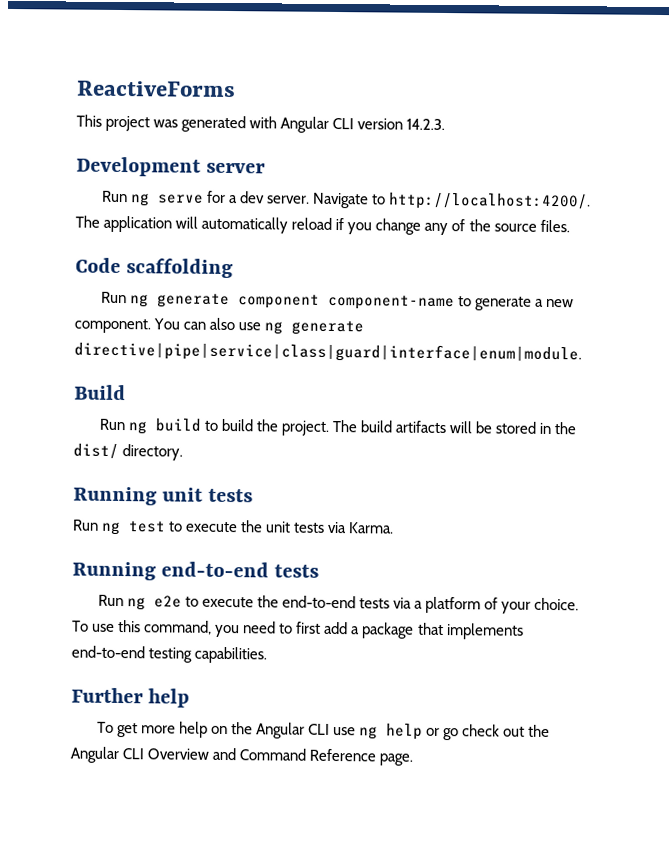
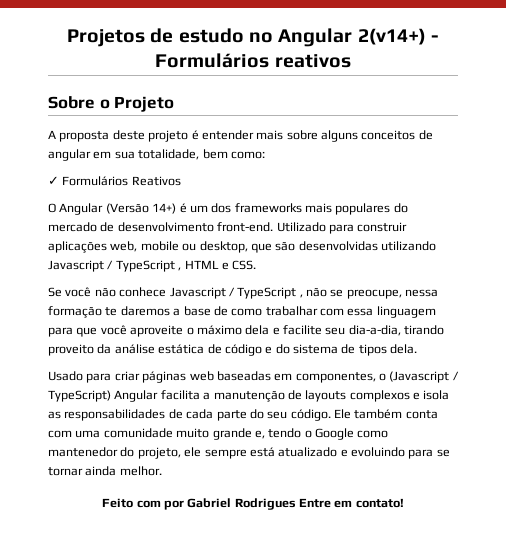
[76,80,236,98] [76,114,446,133] [76,156,267,177] [101,190,592,211] [75,215,570,236] [75,257,234,279] [100,291,574,311] [74,317,365,336] [74,341,582,364] [74,384,126,401] [98,418,577,436] [73,443,184,461] [73,486,254,506] [72,519,395,536] [72,561,320,581] [97,594,580,614] [72,620,524,640] [71,645,268,664] [71,687,191,708] [96,721,551,741] [70,746,414,766] ReactiveForms // This project was generated with Angular CLI version 14.2.3. // Development server // Run ng serve for a dev server. Navigate to http://localhost:4200/. The application will automatically reload if you change any of the source files. // Code scaffolding // Run ng generate component component-name to generate a new component. You can also use ng generate directive|pipe|service|class|guard|interface|enum|module. // Build // Run ng build to build the project. The build artifacts will be stored in the dist/ directory. // Running unit tests // Run ng test to execute the unit tests via Karma. // Running end-to-end tests // Run ng e2e to execute the end-to-end tests via a platform of your choice. To use this command, you need to first add a package that implements end-to-end testing capabilities. // Further help // To get more help on the Angular CLI use ng help or go check out the Angular CLI Overview and Command Reference page. -> [67,28,439,47] [155,53,351,68] [48,96,175,112] [48,130,433,142] [48,149,265,161] [48,176,181,186] [48,203,408,215] [48,222,408,234] [48,241,436,253] [48,260,257,272] [48,287,439,299] [48,306,436,318] [48,325,445,337] [48,344,418,356] [48,371,459,383] [48,390,450,402] [48,409,438,421] [48,428,389,440] [48,447,450,459] [48,466,162,476] [102,498,404,510] Projetos de estudo no Angular 2(v14+) - Formulários reativos // Sobre o Projeto // A proposta deste projeto é entender mais sobre alguns conceitos de angular em sua totalidade, bem como: // ✓ Formulários Reativos // O Angular (Versão 14+) é um dos frameworks mais populares do mercado de desenvolvimento front-end. Utilizado para construir aplicações web, mobile ou desktop, que são desenvolvidas utilizando Javascript / TypeScript , HTML e CSS. // Se você não conhece Javascript / TypeScript , não se preocupe, nessa formação te daremos a base de como trabalhar com essa linguagem para que você aproveite o máximo dela e facilite seu dia-a-dia, tirando proveito da análise estática de código e do sistema de tipos dela. // Usado para criar páginas web baseadas em componentes, o (Javascript / TypeScript) Angular facilita a manutenção de layouts complexos e isola as responsabilidades de cada parte do seu código. Ele também conta com uma comunidade muito grande e, tendo o Google como mantenedor do projeto, ele sempre está atualizado e evoluindo para se tornar ainda melhor. // Feito com por Gabriel Rodrigues Entre em contato!

